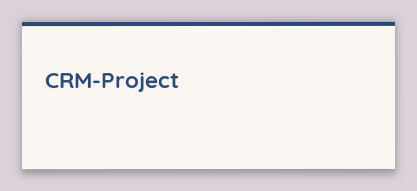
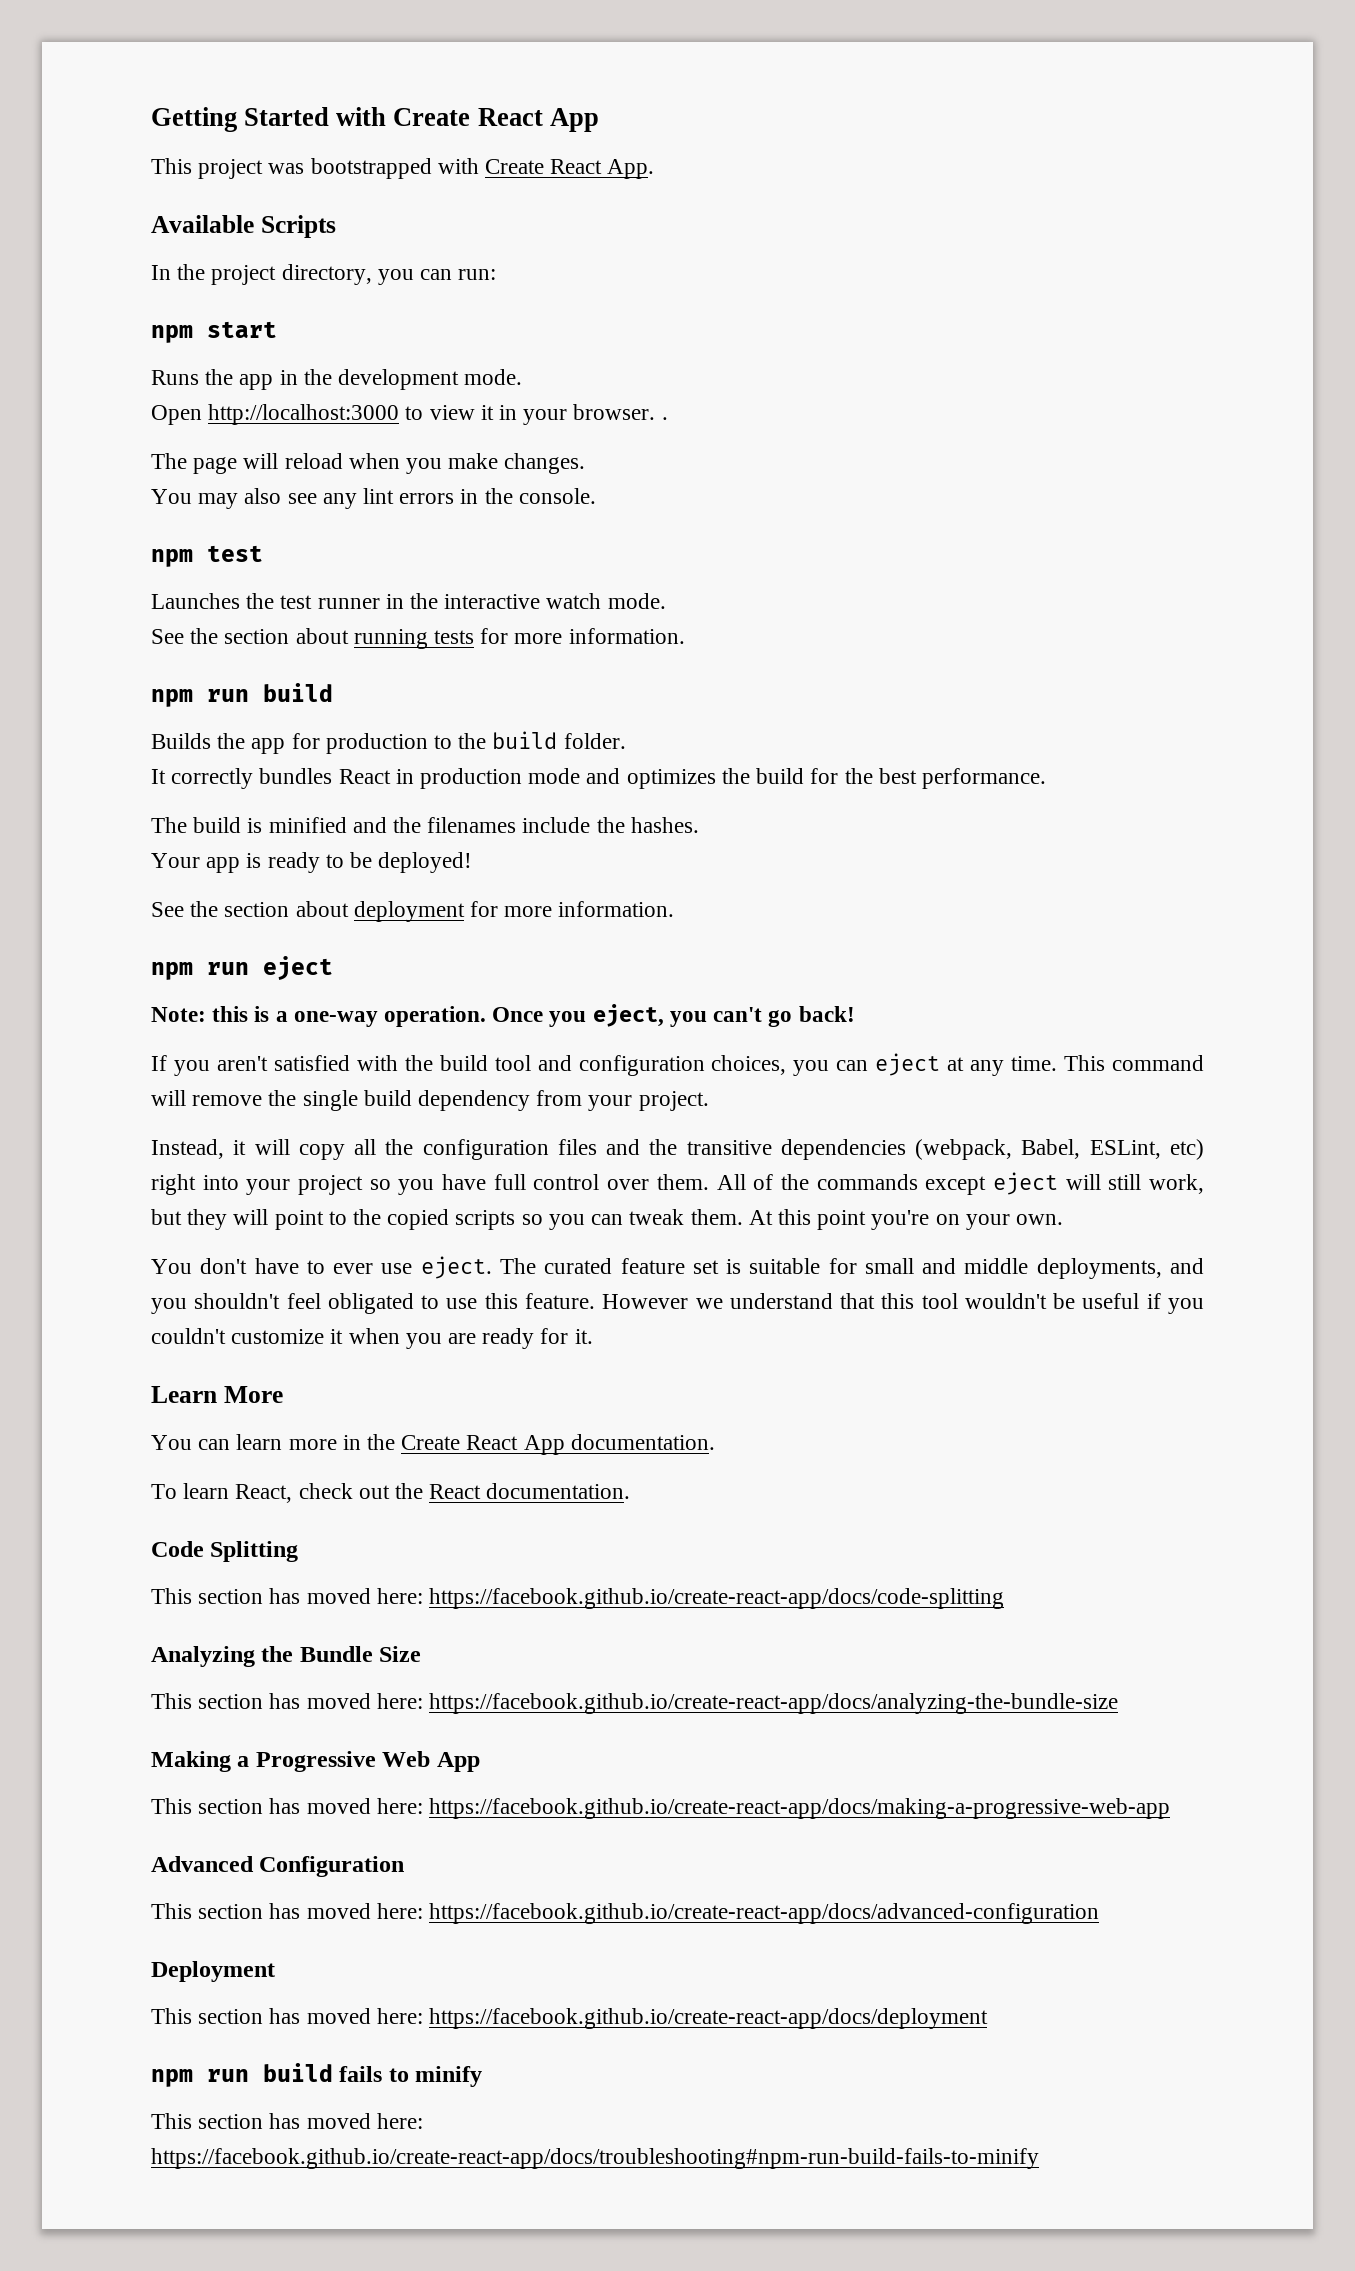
[44,72,179,93] CRM-Project -> [151,107,599,132] [151,158,655,179] [151,215,336,238] [151,264,497,285] [151,321,277,343] [151,369,523,390] [151,404,668,425] [151,453,586,474] [151,488,596,509] [151,545,263,567] [151,593,666,609] [151,628,685,649] [151,683,333,707] [151,731,626,754] [151,768,1046,789] [151,817,699,833] [151,852,473,873] [151,901,675,922] [151,956,333,980] [151,1004,855,1027] [151,1053,1204,1076] [151,1090,709,1111] [151,1139,1204,1160] [151,1172,1205,1195] [151,1209,1063,1230] [151,1256,1205,1279] [151,1293,1205,1314] [151,1328,593,1349] [151,1386,283,1403] [151,1434,715,1455] [151,1483,631,1503] [151,1541,299,1562] [151,1588,1005,1609] [151,1646,422,1667] [151,1693,1119,1714] [151,1751,480,1772] [151,1798,1171,1819] [151,1856,405,1877] [151,1903,1100,1924] [151,1961,275,1982] [151,2008,989,2029] [151,2063,483,2087] [151,2113,423,2129] [151,2148,1039,2169] Getting Started with Create React App // This project was bootstrapped with Create React App. // Available Scripts // In the project directory, you can run: // npm start // Runs the app in the development mode. // Open http://localhost:3000 to view it in your browser. . // The page will reload when you make changes. // You may also see any lint errors in the console. // npm test // Launches the test runner in the interactive watch mode. // See the section about running tests for more information. // npm run build // Builds the app for production to the build folder. // It correctly bundles React in production mode and optimizes the build for the best performance. // The build is minified and the filenames include the hashes. // Your app is ready to be deployed! // See the section about deployment for more information. // npm run eject // Note: this is a one-way operation. Once you eject, you can't go back! // If you aren't satisfied with the build tool and configuration choices, you can eject at any time. This command will remove the single build dependency from your project. // Instead, it will copy all the configuration files and the transitive dependencies (webpack, Babel, ESLint, etc) right into your project so you have full control over them. All of the commands except eject will still work, but they will point to the copied scripts so you can tweak them. At this point you're on your own. // You don't have to ever use eject. The curated feature set is suitable for small and middle deployments, and you shouldn't feel obligated to use this feature. However we understand that this tool wouldn't be useful if you couldn't customize it when you are ready for it. // Learn More // You can learn more in the Create React App documentation. // To learn React, check out the React documentation. // Code Splitting // This section has moved here: https://facebook.github.io/create-react-app/docs/code-splitting // Analyzing the Bundle Size // This section has moved here: https://facebook.github.io/create-react-app/docs/analyzing-the-bundle-size // Making a Progressive Web App // This section has moved here: https://facebook.github.io/create-react-app/docs/making-a-progressive-web-app // Advanced Configuration // This section has moved here: https://facebook.github.io/create-react-app/docs/advanced-configuration // Deployment // This section has moved here: https://facebook.github.io/create-react-app/docs/deployment // npm run build fails to minify // This section has moved here: https://facebook.github.io/create-react-app/docs/troubleshooting#npm-run-build-fails-to-minify

